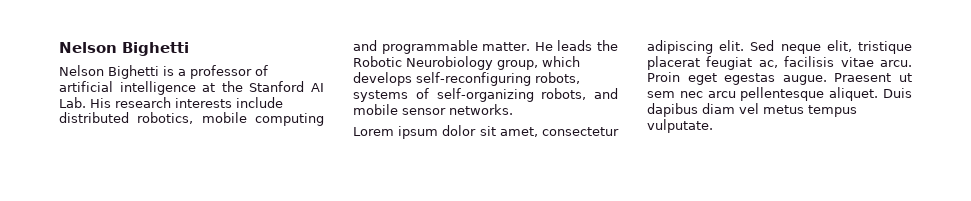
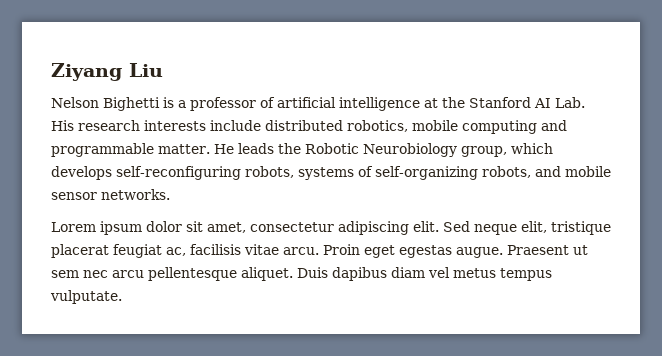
[59,42,189,56] Nelson Bighetti -> [51,63,163,81] Ziyang Liu

